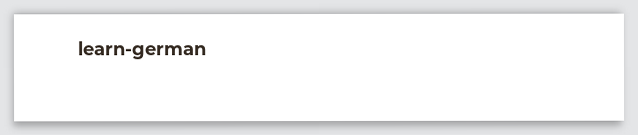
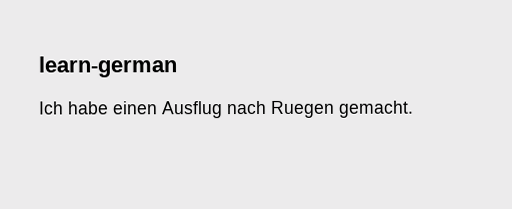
(206, 50) none -> [38,100,414,119] // Ich habe einen Ausflug nach Ruegen gemacht.

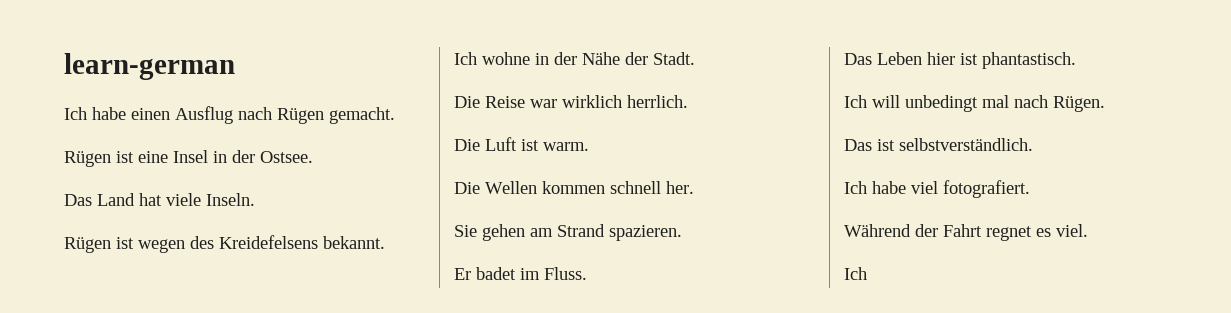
[270,100,335,118] Ruegen -> [277,108,324,124] Rügen
(414, 109) none -> [64,150,313,167] [64,193,255,206] [64,235,385,253] [454,52,695,65] [454,95,688,108] [454,137,589,151] [454,181,694,194] [454,224,682,241] [454,267,587,280] [844,52,1076,69] [844,95,1105,112] [844,138,1033,151] [844,180,1030,198] [844,224,1088,241] [844,267,867,280] // Rügen ist eine Insel in der Ostsee. // Das Land hat viele Inseln. // Rügen ist wegen des Kreidefelsens bekannt. // Ich wohne in der Nähe der Stadt. // Die Reise war wirklich herrlich. // Die Luft ist warm. // Die Wellen kommen schnell her. // Sie gehen am Strand spazieren. // Er badet im Fluss. // Das Leben hier ist phantastisch. // Ich will unbedingt mal nach Rügen. // Das ist selbstverständlich. // Ich habe viel fotografiert. // Während der Fahrt regnet es viel. // Ich

